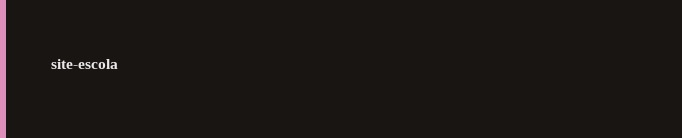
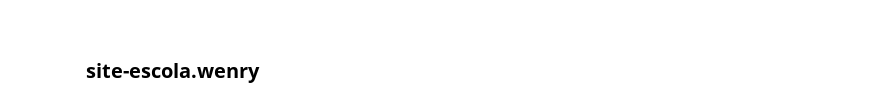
[51,59,118,69] site-escola -> [86,63,260,83] site-escola.wenry

